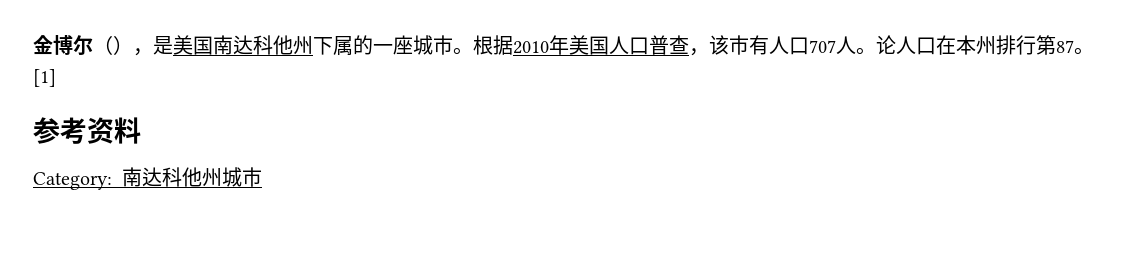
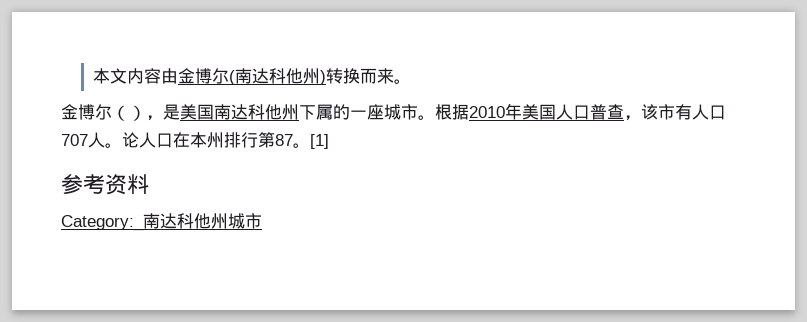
(33, 45) none -> [92,68,411,85] 本文内容由金博尔(南达科他州)转换而来。 //

